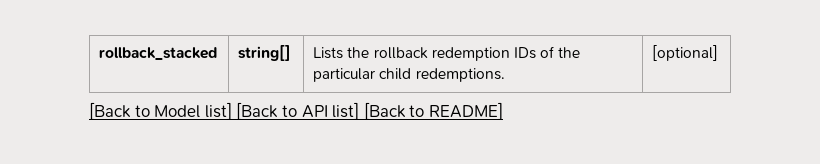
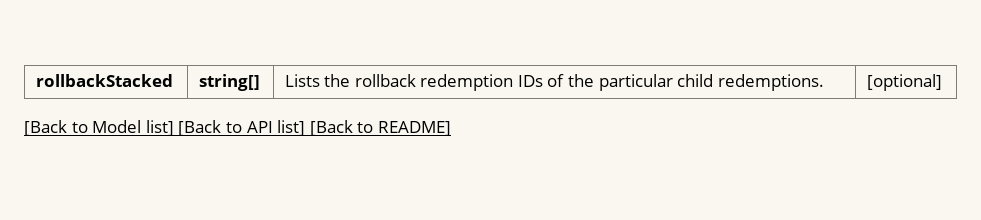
[99,47,218,60] rollback_stacked -> [35,74,173,87] rollbackStacked

